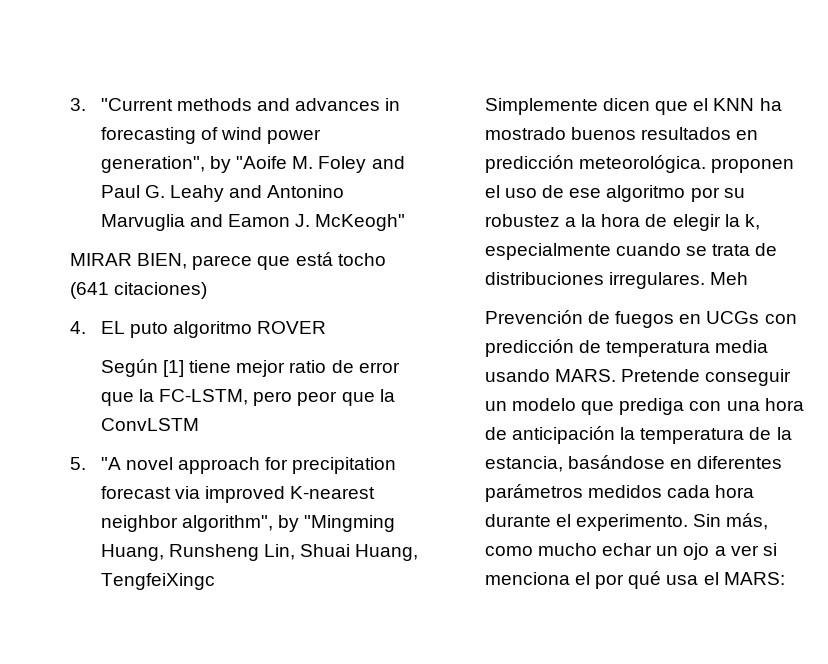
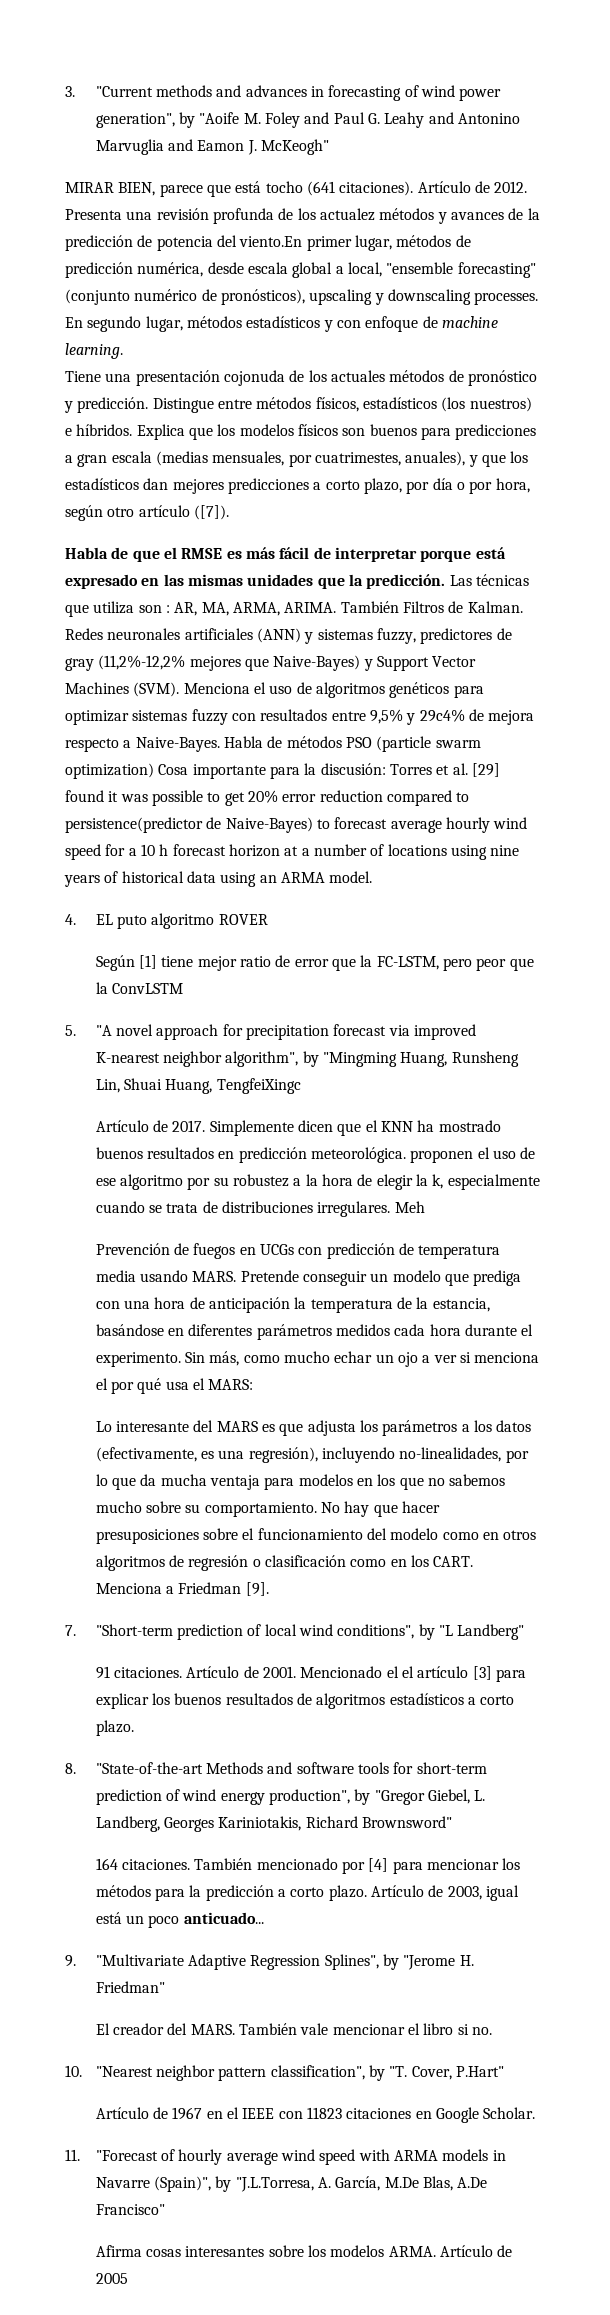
[114,282,208,299] citaciones) -> [339,181,528,196] [65,208,540,224] [65,235,471,251] [65,262,536,278] [65,289,539,305] [65,316,498,332] [65,343,123,359] [65,370,537,386] [64,397,532,413] [65,424,537,440] [65,451,529,467] [65,478,530,494] [65,505,229,521] [65,547,506,562] [65,574,529,589] [65,601,523,617] [65,628,512,644] [65,655,477,671] [65,682,484,698] [65,709,535,725] [65,736,481,752] [65,763,500,779] [65,790,470,806] [65,817,528,833] [65,844,520,860] [64,871,373,887] citaciones). Artículo de 2012. Presenta una revisión profunda de los actualez métodos y avances de la predicción de potencia del viento.En primer lugar, métodos de predicción numérica, desde escala global a local, "ensemble forecasting" (conjunto numérico de pronósticos), upscaling y downscaling processes. En segundo lugar, métodos estadísticos y con enfoque de machine learning. // Tiene una presentación cojonuda de los actuales métodos de pronóstico y predicción. Distingue entre métodos físicos, estadísticos (los nuestros) e híbridos. Explica que los modelos físicos son buenos para predicciones a gran escala (medias mensuales, por cuatrimestes, anuales), y que los estadísticos dan mejores predicciones a corto plazo, por día o por hora, según otro artículo ([7]). // Habla de que el RMSE es más fácil de interpretar porque está expresado en las mismas unidades que la predicción. Las técnicas que utiliza son : AR, MA, ARMA, ARIMA. También Filtros de Kalman. Redes neuronales artificiales (ANN) y sistemas fuzzy, predictores de gray (11,2%-12,2% mejores que Naive-Bayes) y Support Vector Machines (SVM). Menciona el uso de algoritmos genéticos para optimizar sistemas fuzzy con resultados entre 9,5% y 29c4% de mejora respecto a Naive-Bayes. Habla de métodos PSO (particle swarm optimization) Cosa importante para la discusión: Torres et al. [29] found it was possible to get 20% error reduction compared to persistence(predictor de Naive-Bayes) to forecast average hourly wind speed for a 10 h forecast horizon at a number of locations using nine years of historical data using an ARMA model.
(215, 581) none -> [95,1120,206,1132] Artículo de 2017.
(785, 578) none -> [95,1420,532,1436] [95,1447,529,1463] [95,1474,506,1490] [95,1501,441,1517] [95,1528,537,1544] [95,1555,474,1571] [95,1582,269,1596] [65,1624,525,1640] [95,1666,527,1682] [95,1693,515,1709] [95,1720,134,1736] [65,1762,487,1774] [95,1789,486,1805] [95,1816,453,1832] [95,1858,521,1874] [95,1885,520,1901] [95,1912,264,1928] [65,1954,474,1970] [95,1981,165,1993] [95,2023,493,2035] [65,2065,505,2081] [95,2107,536,2123] [65,2149,506,2165] [95,2176,488,2192] [95,2204,165,2215] [95,2245,513,2257] [95,2273,128,2284] // Lo interesante del MARS es que adjusta los parámetros a los datos (efectivamente, es una regresión), incluyendo no-linealidades, por lo que da mucha ventaja para modelos en los que no sabemos mucho sobre su comportamiento. No hay que hacer presuposiciones sobre el funcionamiento del modelo como en otros algoritmos de regresión o clasificación como en los CART. Menciona a Friedman [9]. // 7. "Short-term prediction of local wind conditions", by "L Landberg" // 91 citaciones. Artículo de 2001. Mencionado el el artículo [3] para explicar los buenos resultados de algoritmos estadísticos a corto plazo. // 8. "State-of-the-art Methods and software tools for short-term prediction of wind energy production", by "Gregor Giebel, L. Landberg, Georges Kariniotakis, Richard Brownsword" // 164 citaciones. También mencionado por [4] para mencionar los métodos para la predicción a corto plazo. Artículo de 2003, igual está un poco anticuado... // 9. "Multivariate Adaptive Regression Splines", by "Jerome H. Friedman" // El creador del MARS. También vale mencionar el libro si no. // 10. "Nearest neighbor pattern classification", by "T. Cover, P.Hart" // Artículo de 1967 en el IEEE con 11823 citaciones en Google Scholar. // 11. "Forecast of hourly average wind speed with ARMA models in Navarre (Spain)", by "J.L.Torresa, A. García, M.De Blas, A.De Francisco" // Afirma cosas interesantes sobre los modelos ARMA. Artículo de 2005

